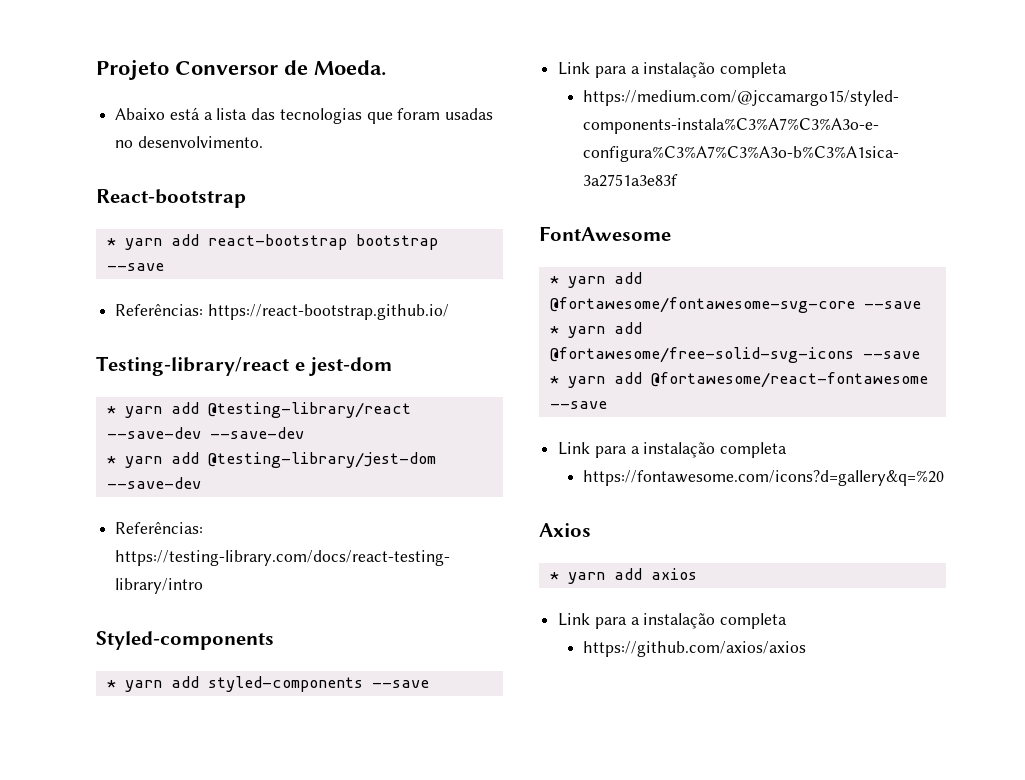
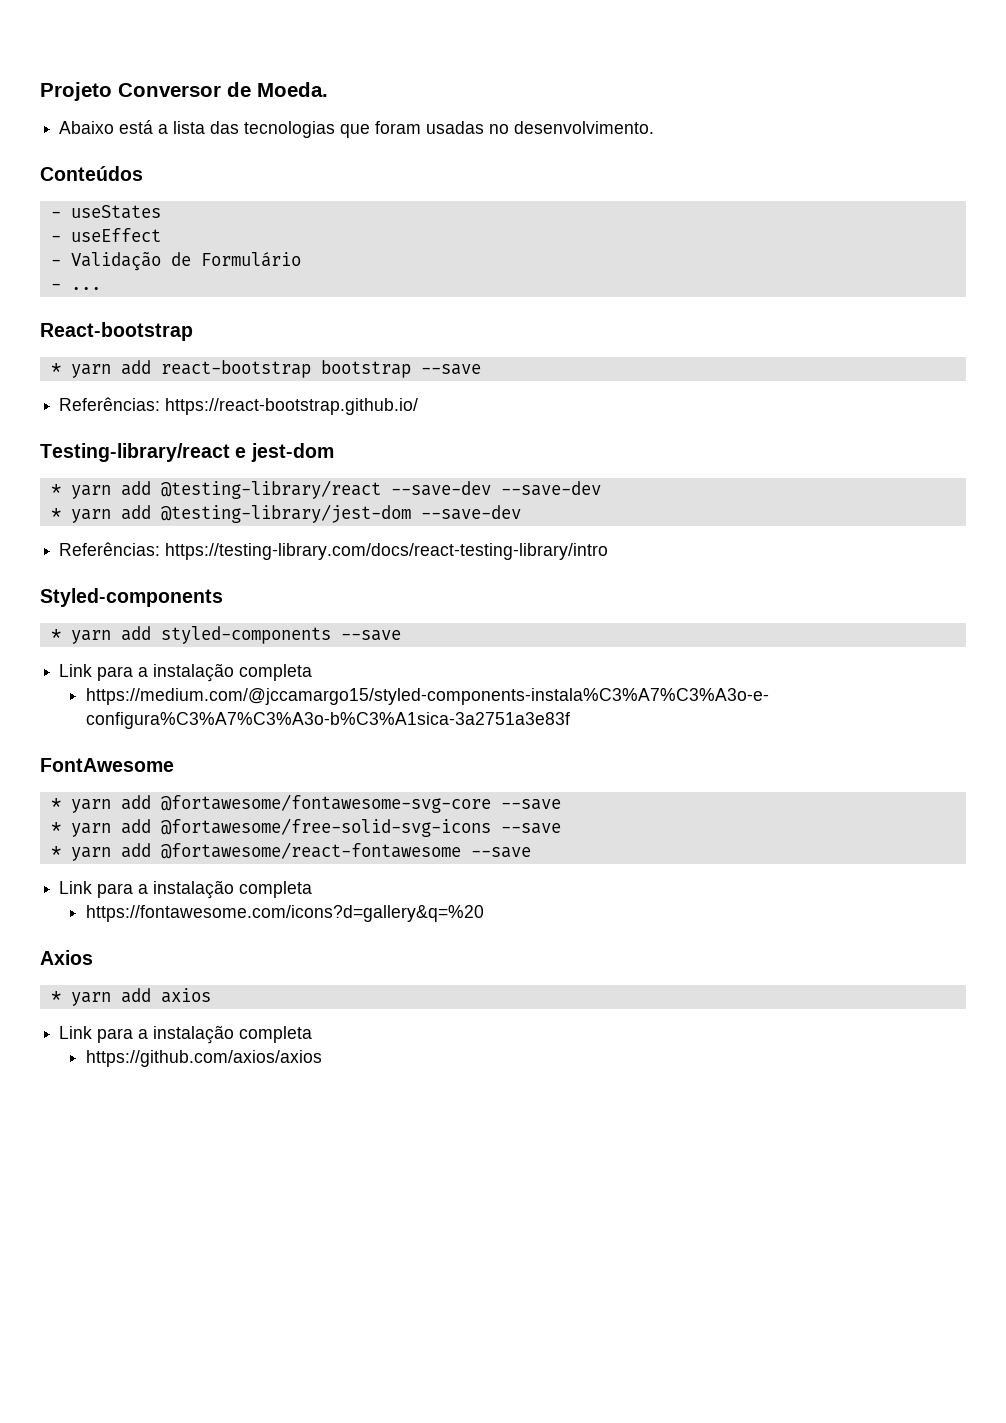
(263, 142) none -> [40,166,143,181] [50,205,161,219] [50,228,161,242] [50,251,301,271] [50,283,101,290] // Conteúdos // - useStates // - useEffect // - Validação de Formulário // - ...

